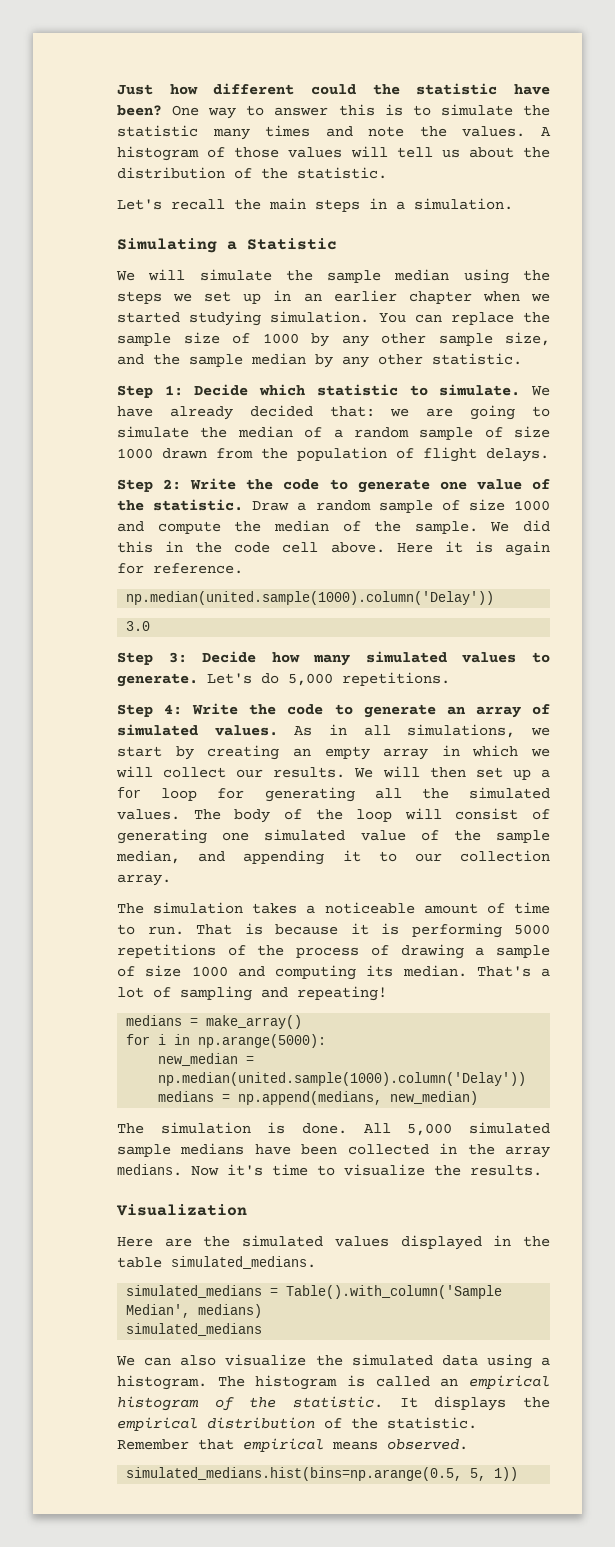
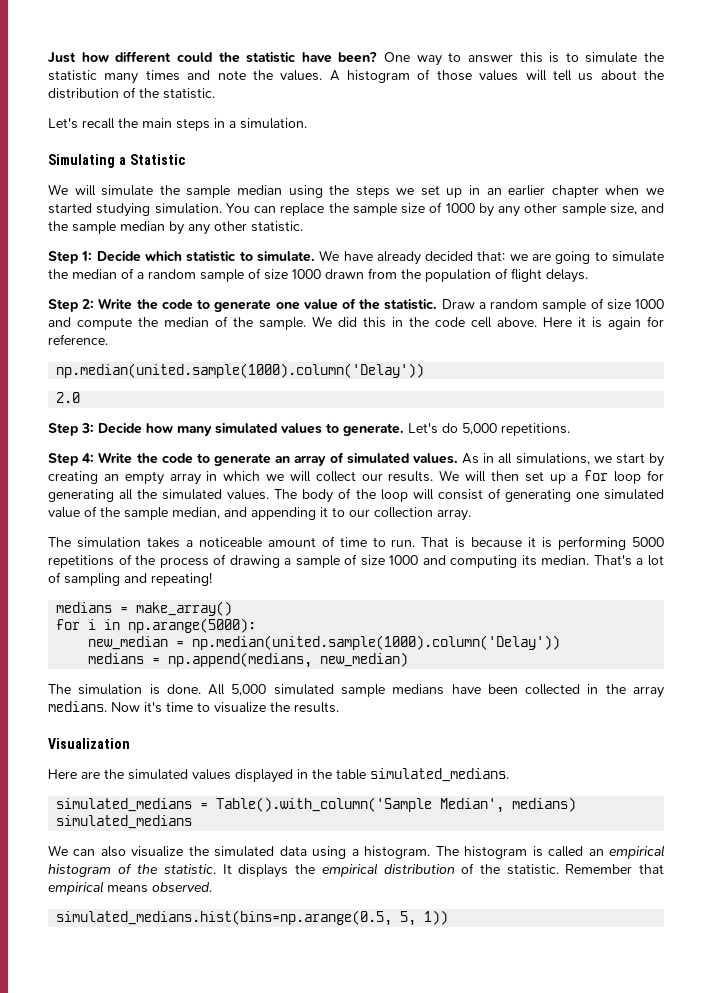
[126,621,151,631] 3.0 -> [56,392,81,403] 2.0

